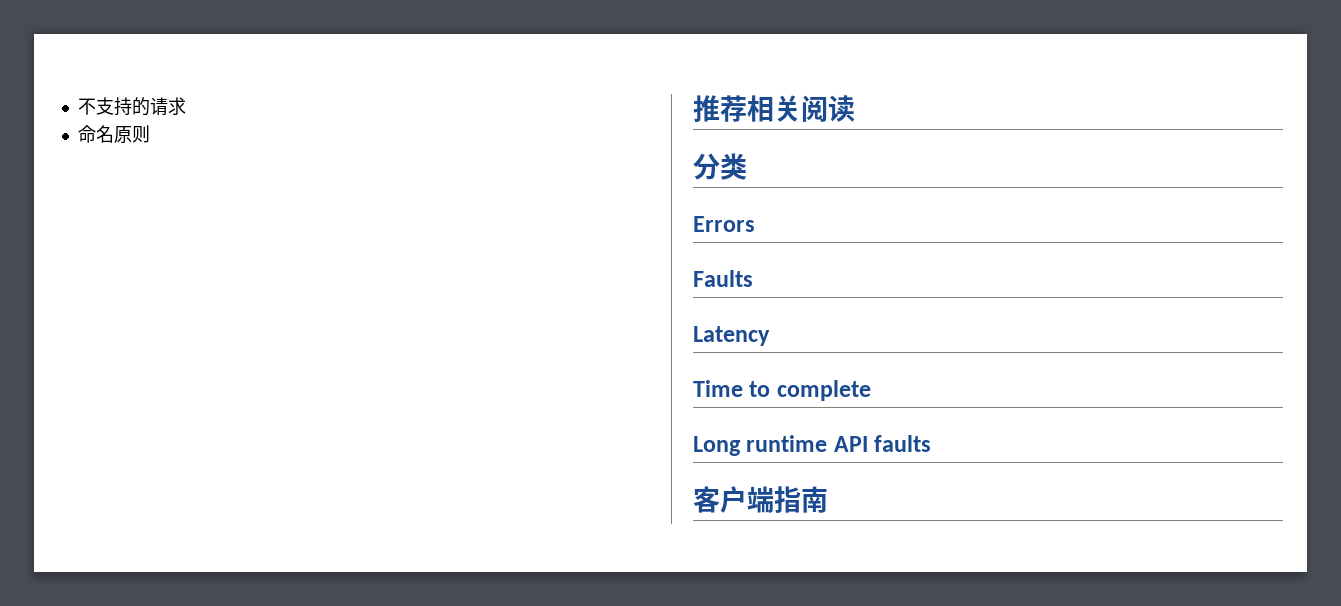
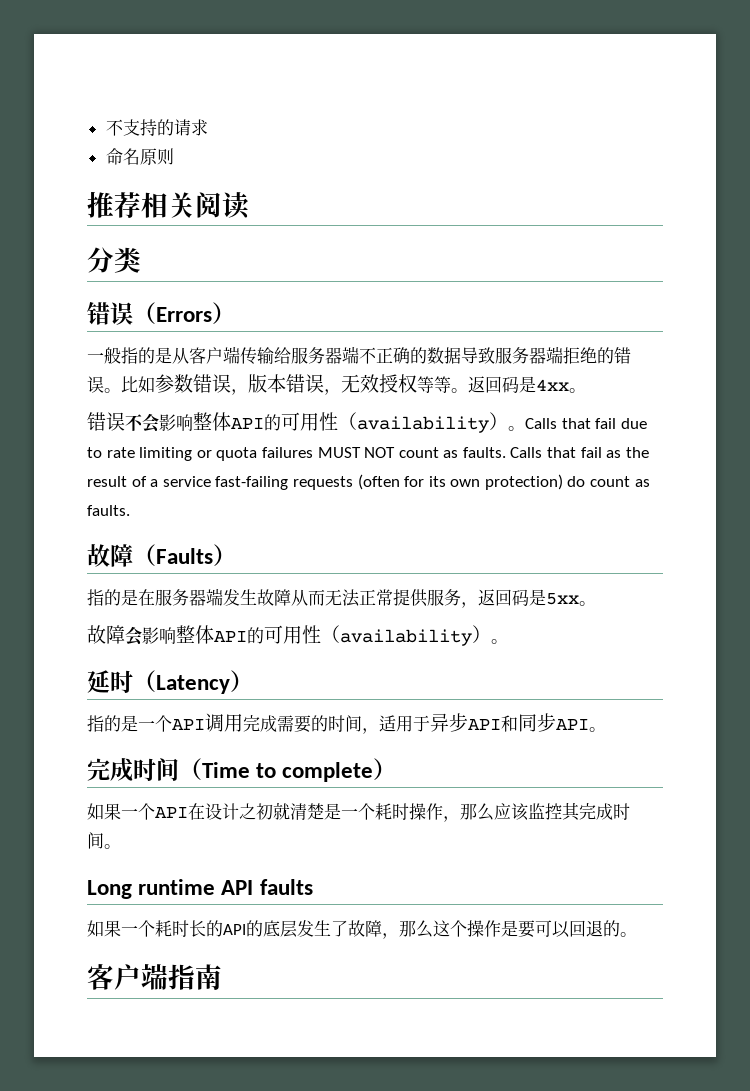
(747, 166) none -> [87,302,156,325] 错误（
[693,270,753,287] [693,326,770,346] [693,380,871,401] [693,435,932,456] // Faults // Latency // Time to complete // Long runtime API faults -> [212,302,235,324] [87,346,631,365] [87,374,586,395] [87,412,647,433] [87,447,649,461] [87,474,650,490] [87,505,130,516] [87,544,236,567] [87,588,596,608] [87,625,508,646] [87,670,253,694] [87,713,606,734] [87,758,397,782] [87,802,630,822] [87,832,121,849] [87,879,313,899] [87,920,637,939] ） // 一般指的是从客户端传输给服务器端不正确的数据导致服务器端拒绝的错误。比如参数错误，版本错误，无效授权等等。返回码是4xx。 // 错误不会影响整体API的可用性（availability）。Calls that fail due to rate limiting or quota failures MUST NOT count as faults. Calls that fail as the result of a service fast-failing requests (often for its own protection) do count as faults. // 故障（Faults） // 指的是在服务器端发生故障从而无法正常提供服务，返回码是5xx。 // 故障会影响整体API的可用性（availability）。 // 延时（Latency） // 指的是一个API调用完成需要的时间，适用于异步API和同步API。 // 完成时间（Time to complete） // 如果一个API在设计之初就清楚是一个耗时操作，那么应该监控其完成时间。 // Long runtime API faults // 如果一个耗时长的API的底层发生了故障，那么这个操作是要可以回退的。

